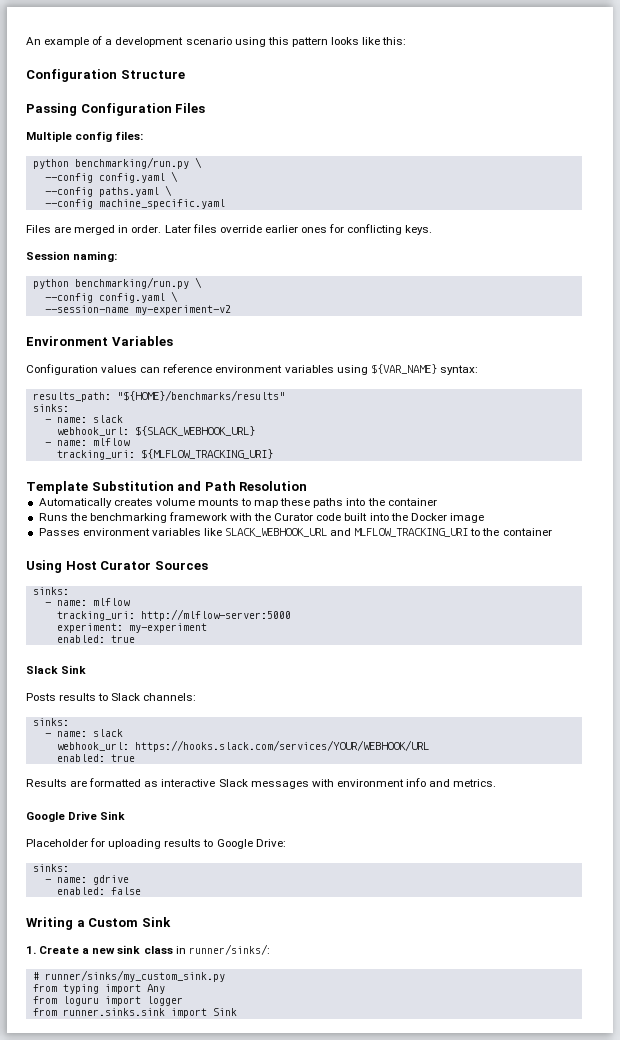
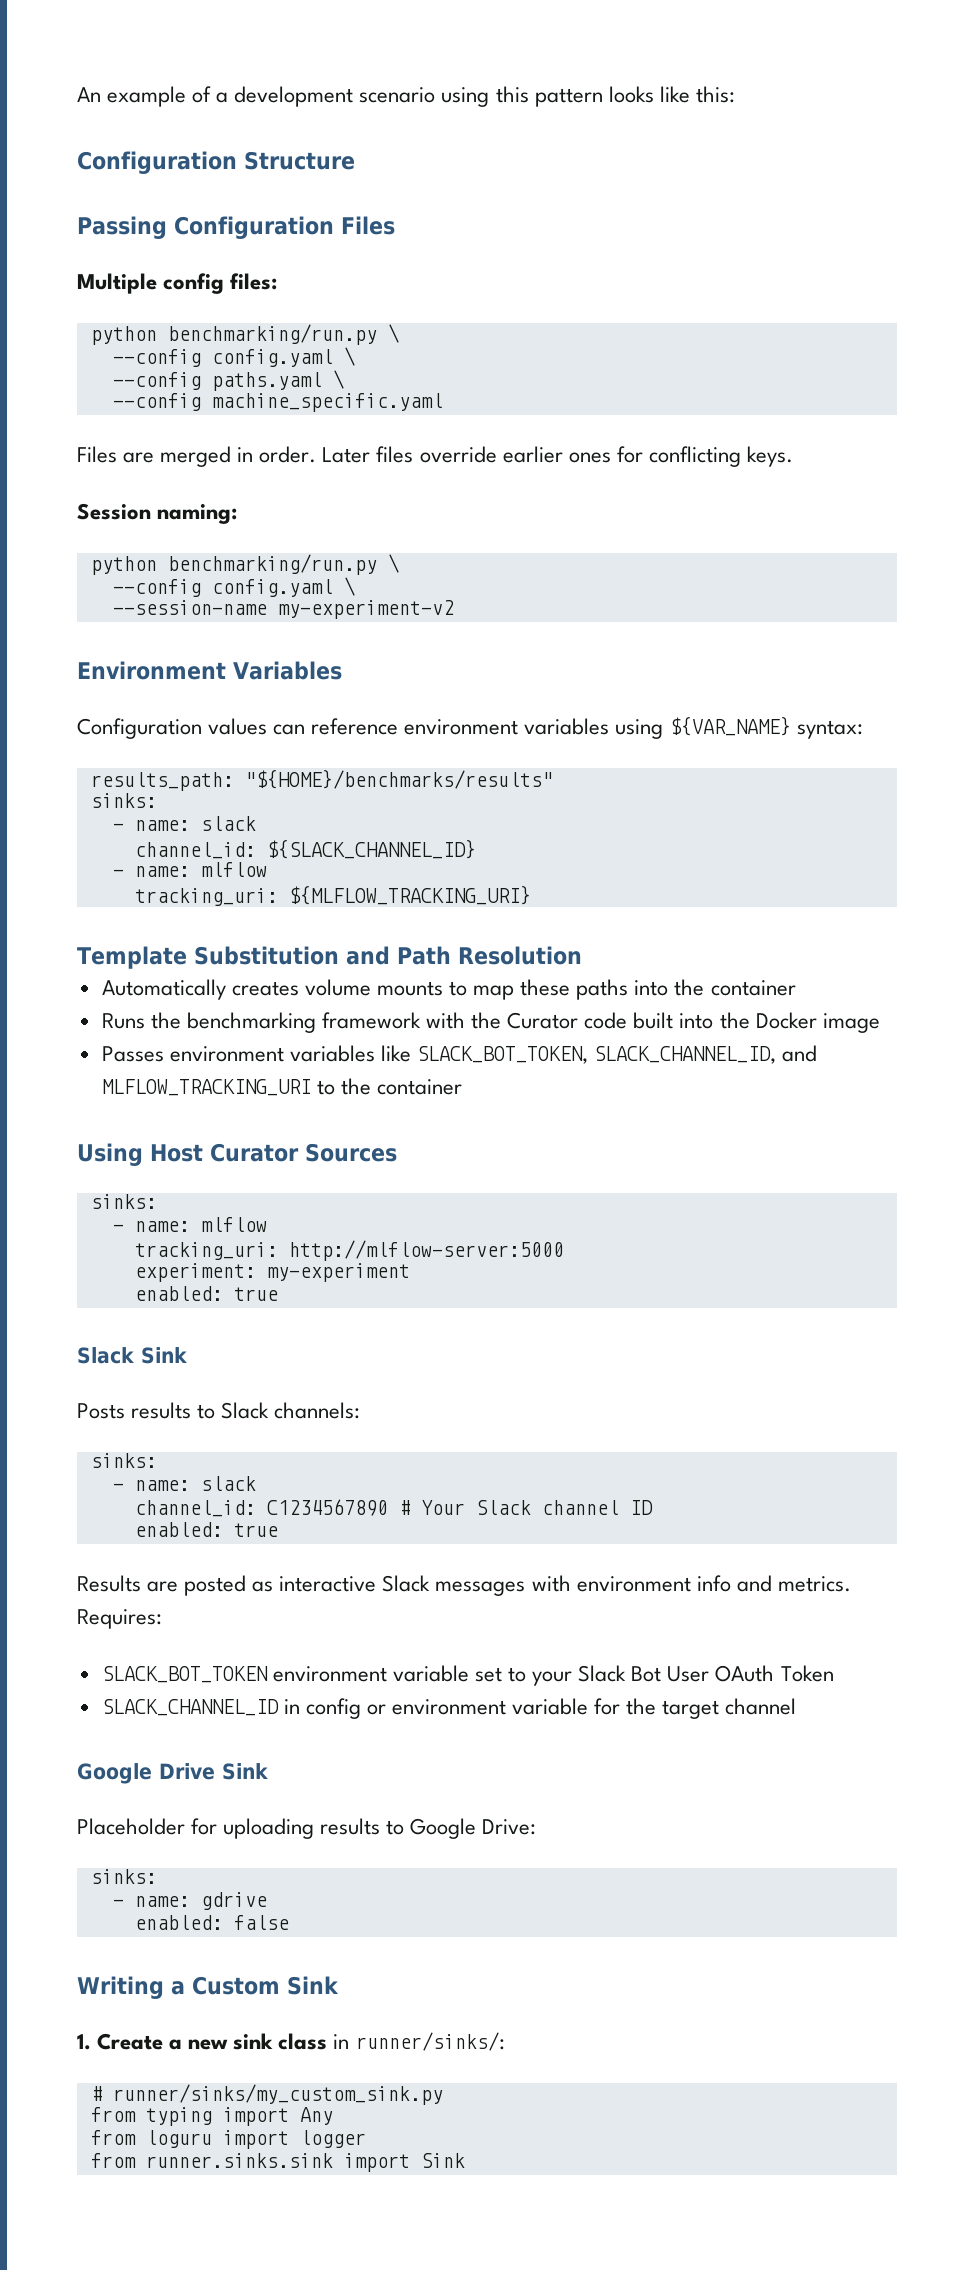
[56,426,255,436] webhook_url: ${SLACK_WEBHOOK_URL} -> [134,839,476,859] channel_id: ${SLACK_CHANNEL_ID}
[225,528,328,537] SLACK_WEBHOOK_URL -> [417,1046,777,1064] SLACK_BOT_TOKEN, SLACK_CHANNEL_ID,
[56,740,429,752] webhook_url: https://hooks.slack.com/services/YOUR/WEBHOOK/URL -> [134,1499,653,1517] channel_id: C1234567890 # Your Slack channel ID
[89,778,142,787] formatted -> [184,1575,247,1596] posted
(497, 783) none -> [77,1609,162,1629] [101,1665,834,1686] [101,1698,797,1719] Requires: // SLACK_BOT_TOKEN environment variable set to your Slack Bot User OAuth Token // SLACK_CHANNEL_ID in config or environment variable for the target channel

